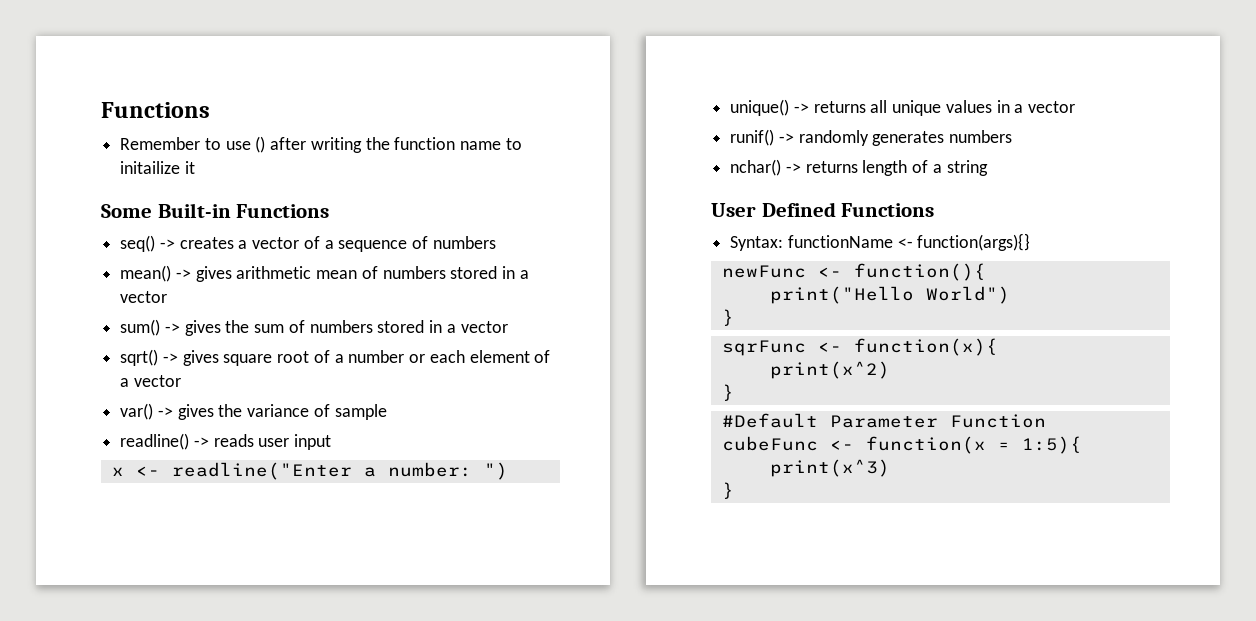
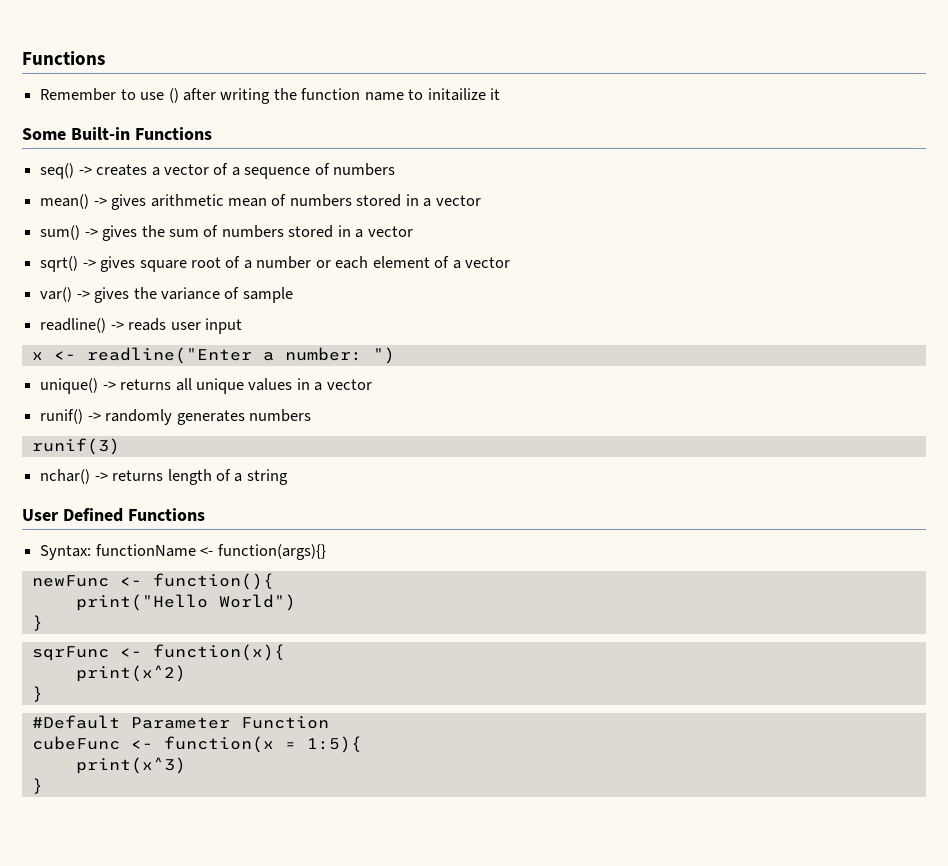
(1013, 136) none -> [31,438,120,455] // runif(3)

